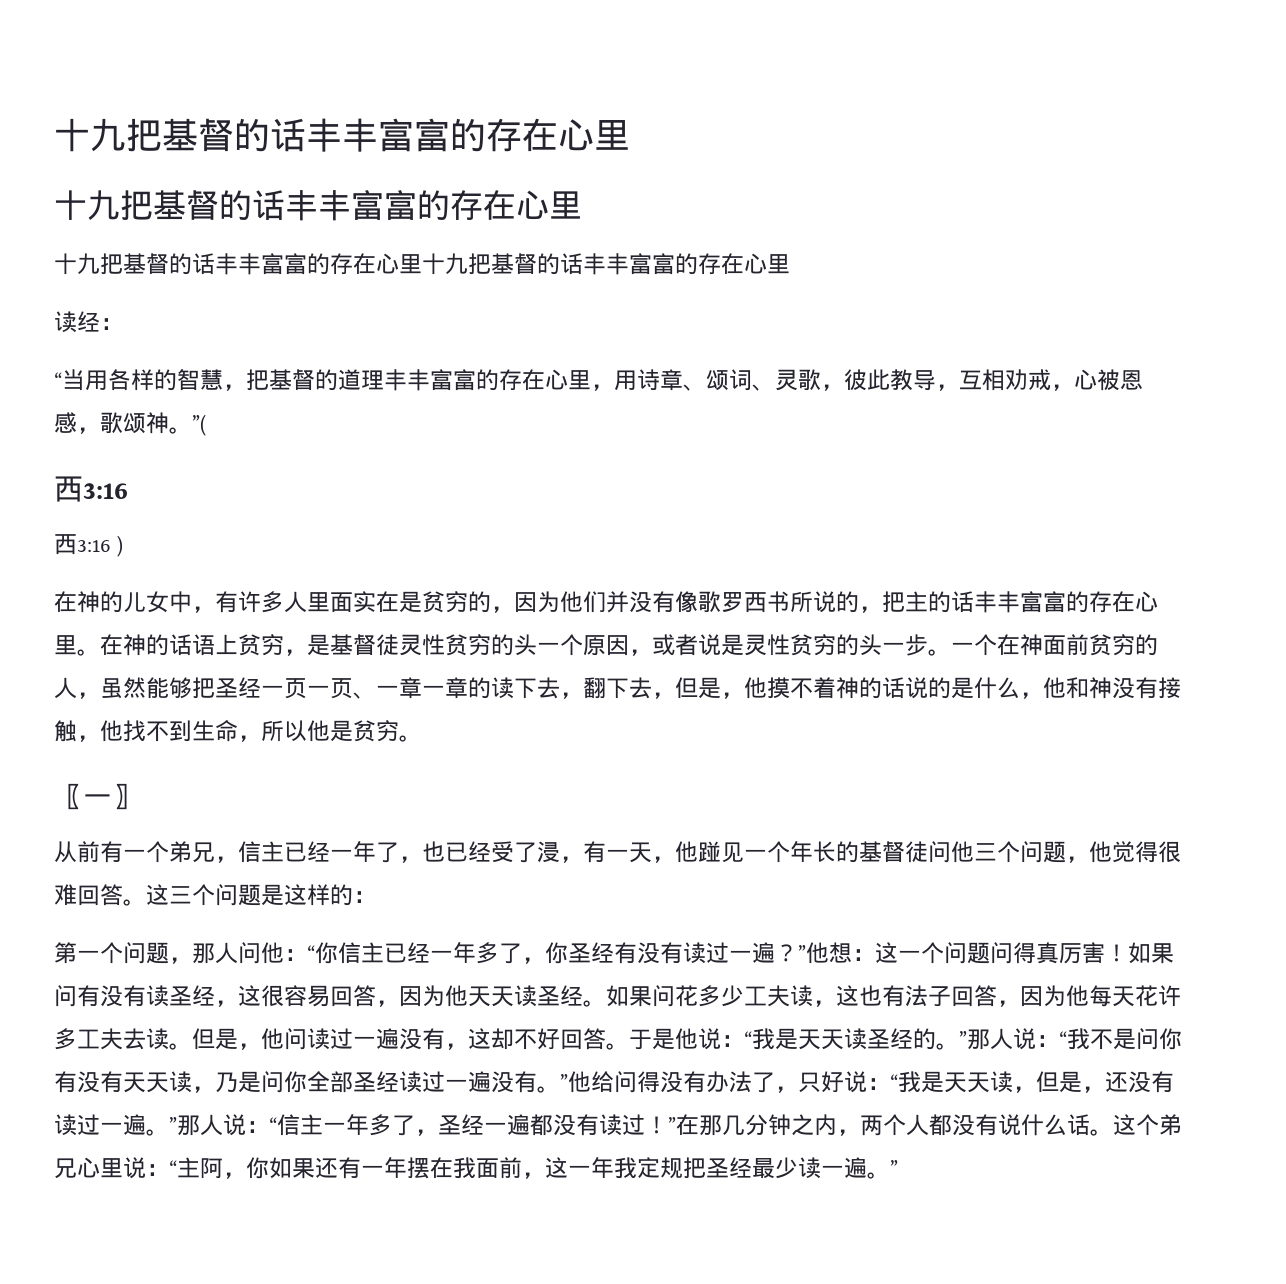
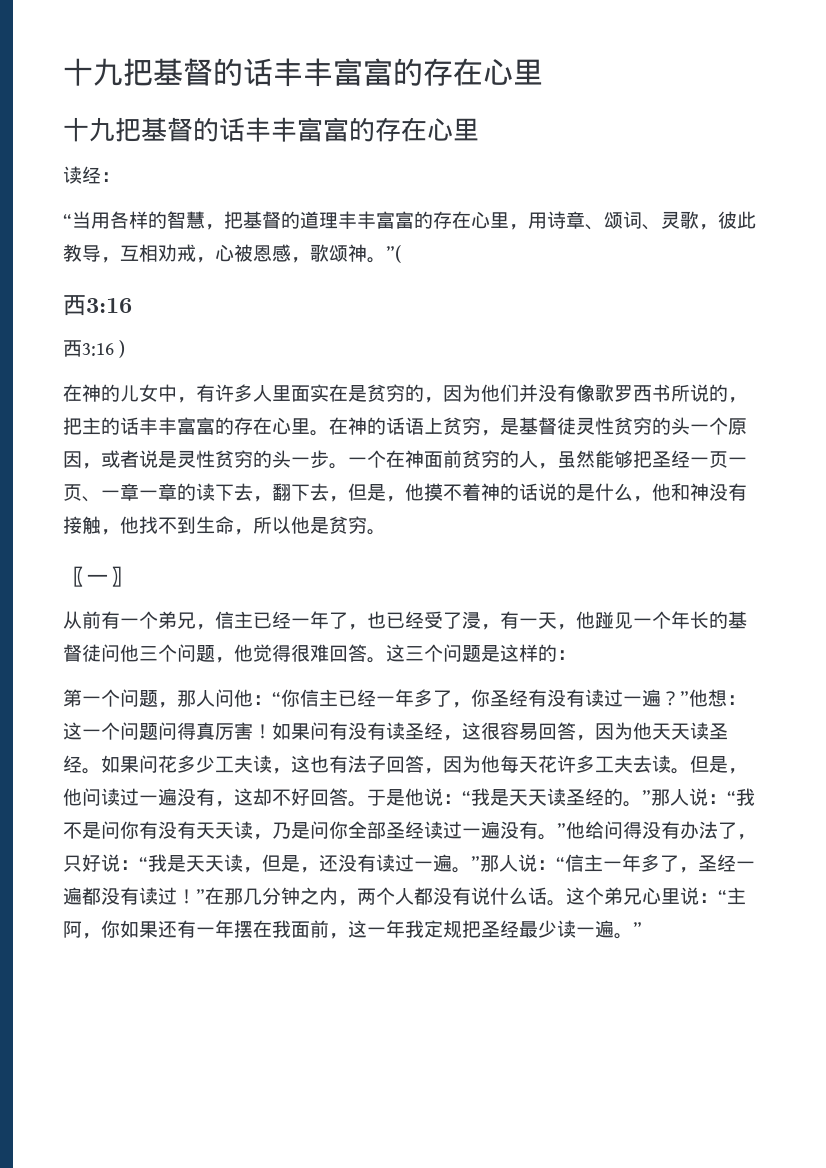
[54,253,790,275] // 十九把基督的话丰丰富富的存在心里十九把基督的话丰丰富富的存在心里 -> (479, 129) none

